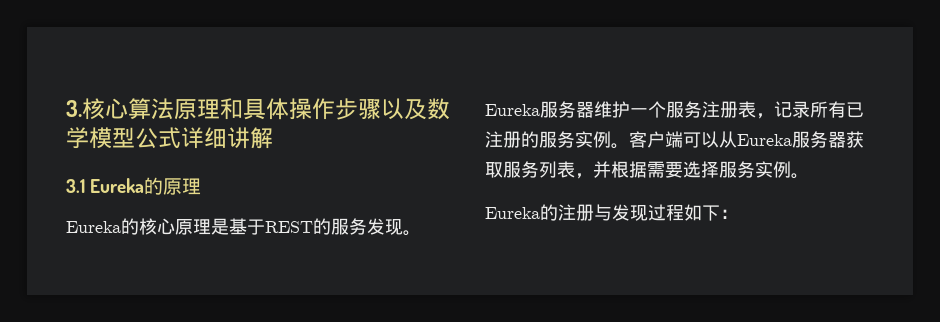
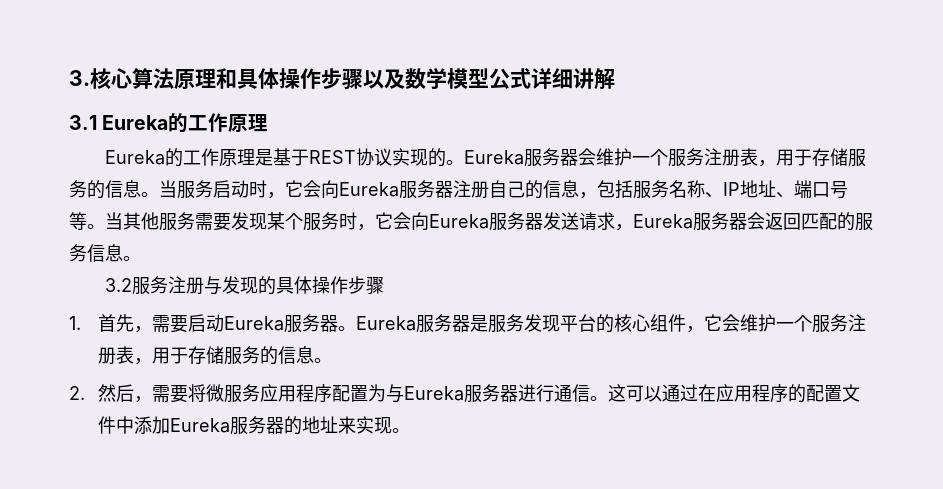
(164, 186) none -> [188,113,229,132] 工作
[139,218,175,235] 核心 -> [183,148,220,166] 工作
[313,218,421,236] [485,101,864,119] [485,131,864,149] [485,161,809,179] [485,204,558,221] 的服务发现。Eureka服务器维护一个服务注册表，记录所有已注册的服务实例。客户端可以从Eureka服务器获取服务列表，并根据需要选择服务实例。 // Eureka的 -> [356,148,867,167] [69,180,848,199] [69,212,873,231] [69,244,141,262] [105,276,169,295] 协议实现的。Eureka服务器会维护一个服务注册表，用于存储服务的信息。当服务启动时，它会向Eureka服务器注册自己的信息，包括服务名称、IP地址、端口号等。当其他服务需要发现某个服务时，它会向Eureka服务器发送请求，Eureka服务器会返回匹配的服务信息。 // 3.2服务
[648,204,738,221] 过程如下： -> [258,276,385,295] [69,314,867,333] [98,346,333,365] [69,384,861,403] [98,416,411,435] 的具体操作步骤 // 1.首先，需要启动Eureka服务器。Eureka服务器是服务发现平台的核心组件，它会维护一个服务注册表，用于存储服务的信息。 // 2.然后，需要将微服务应用程序配置为与Eureka服务器进行通信。这可以通过在应用程序的配置文件中添加Eureka服务器的地址来实现。

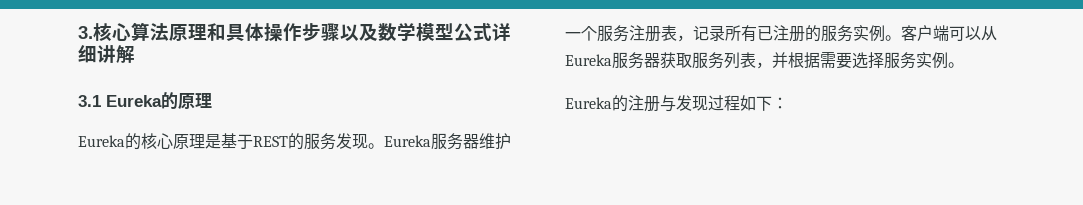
[188,113,229,132] 工作 -> (178, 100) none
[183,148,220,166] 工作 -> [141,133,173,149] 核心
[356,148,867,167] [69,180,848,199] [69,212,873,231] [69,244,141,262] [105,276,169,295] 协议实现的。Eureka服务器会维护一个服务注册表，用于存储服务的信息。当服务启动时，它会向Eureka服务器注册自己的信息，包括服务名称、IP地址、端口号等。当其他服务需要发现某个服务时，它会向Eureka服务器发送请求，Eureka服务器会返回匹配的服务信息。 // 3.2服务 -> [288,133,511,150] [565,25,997,42] [565,52,964,69] [565,95,628,112] 的服务发现。Eureka服务器维护一个服务注册表，记录所有已注册的服务实例。客户端可以从Eureka服务器获取服务列表，并根据需要选择服务实例。 // Eureka的
[258,276,385,295] [69,314,867,333] [98,346,333,365] [69,384,861,403] [98,416,411,435] 的具体操作步骤 // 1.首先，需要启动Eureka服务器。Eureka服务器是服务发现平台的核心组件，它会维护一个服务注册表，用于存储服务的信息。 // 2.然后，需要将微服务应用程序配置为与Eureka服务器进行通信。这可以通过在应用程序的配置文件中添加Eureka服务器的地址来实现。 -> [708,95,788,111] 过程如下：

